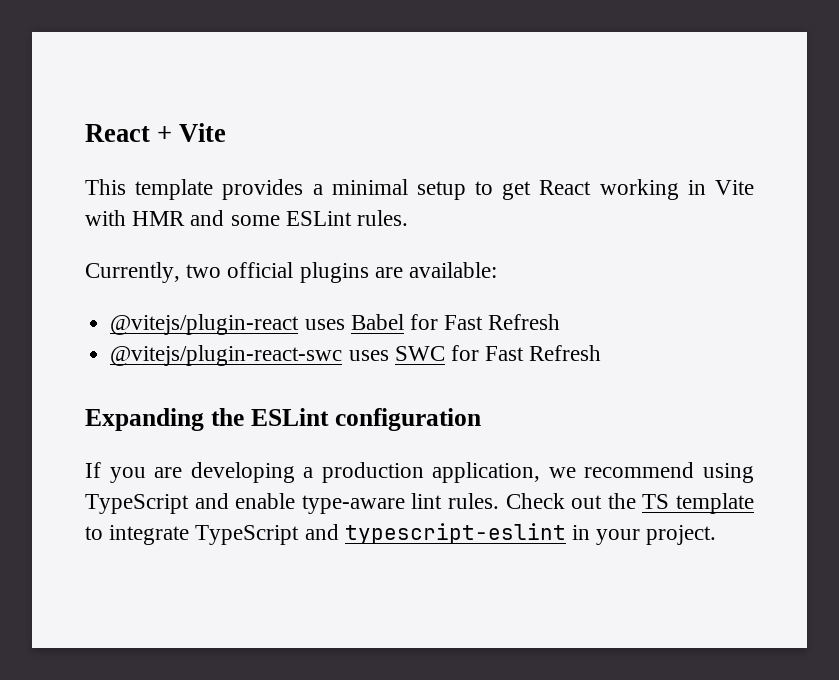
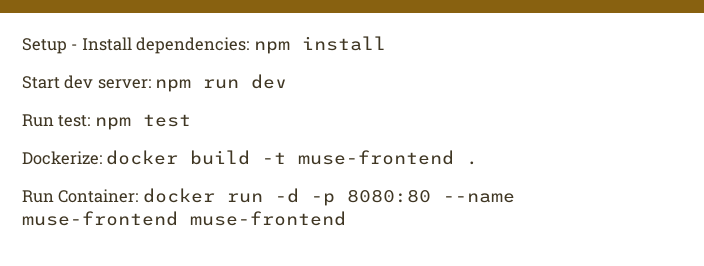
[85,123,227,142] [85,179,754,200] [85,210,409,226] [85,262,498,283] [110,314,561,335] [110,345,602,366] [85,408,481,431] [85,462,754,483] [85,493,755,514] [85,523,717,545] React + Vite // This template provides a minimal setup to get React working in Vite with HMR and some ESLint rules. // Currently, two official plugins are available: // @vitejs/plugin-react uses Babel for Fast Refresh // @vitejs/plugin-react-swc uses SWC for Fast Refresh // Expanding the ESLint configuration // If you are developing a production application, we recommend using TypeScript and enable type-aware lint rules. Check out the TS template to integrate TypeScript and typescript-eslint in your project. -> [22,36,386,54] [22,74,288,92] [22,114,191,130] [22,150,479,165] [22,188,515,206] [22,211,346,226] Setup - Install dependencies: npm install // Start dev server: npm run dev // Run test: npm test // Dockerize: docker build -t muse-frontend . // Run Container: docker run -d -p 8080:80 --name muse-frontend muse-frontend

